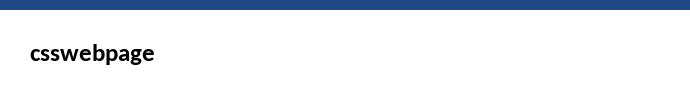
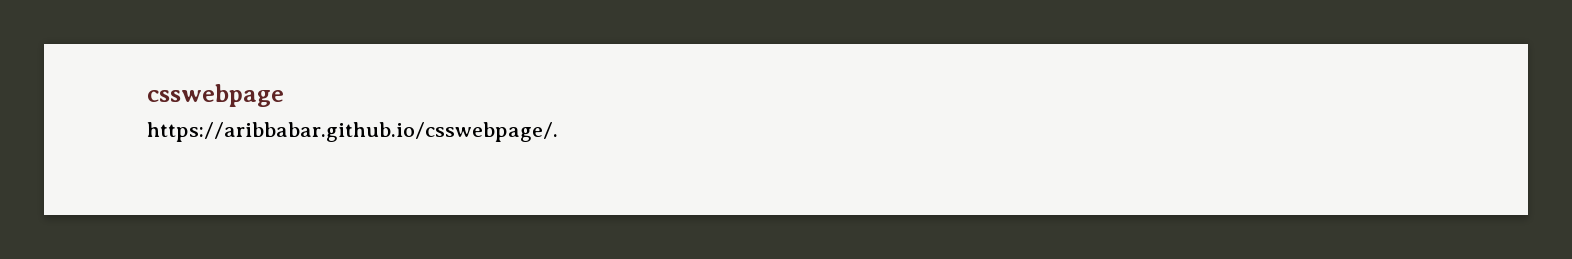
(155, 54) none -> [147,122,558,142] // https://aribbabar.github.io/csswebpage/.

